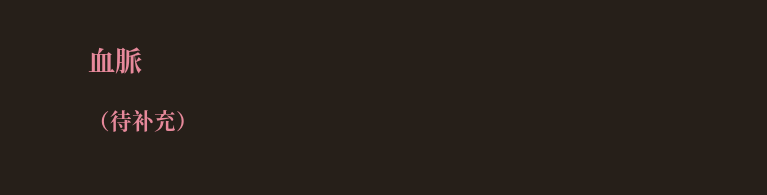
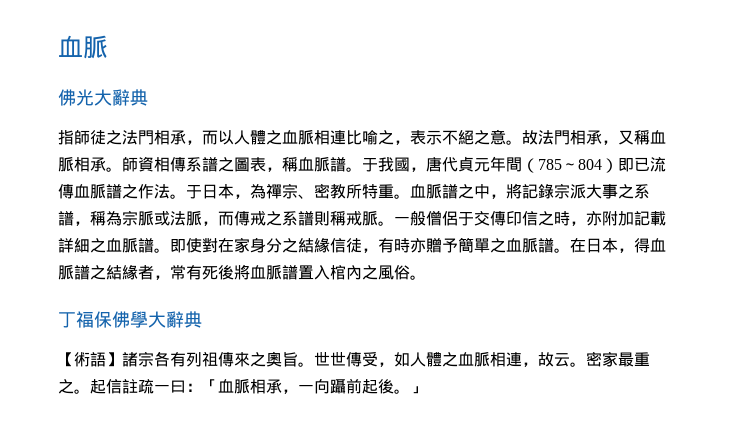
[88,110,198,132] （待补充） -> [58,89,148,106] [58,129,666,145] [58,156,666,173] [58,183,650,199] [58,210,666,226] [58,237,666,253] [58,264,426,280] [58,311,202,328] [58,351,650,367] [58,378,426,394] 佛光大辭典 // 指師徒之法門相承，而以人體之血脈相連比喻之，表示不絕之意。故法門相承，又稱血脈相承。師資相傳系譜之圖表，稱血脈譜。于我國，唐代貞元年間（785～804）即已流傳血脈譜之作法。于日本，為禪宗、密教所特重。血脈譜之中，將記錄宗派大事之系譜，稱為宗脈或法脈，而傳戒之系譜則稱戒脈。一般僧侶于交傳印信之時，亦附加記載詳細之血脈譜。即使對在家身分之結緣信徒，有時亦贈予簡單之血脈譜。在日本，得血脈譜之結緣者，常有死後將血脈譜置入棺內之風俗。 // 丁福保佛學大辭典 // 【術語】諸宗各有列祖傳來之奧旨。世世傳受，如人體之血脈相連，故云。密家最重之。起信註疏一曰：「血脈相承，一向躡前起後。」

